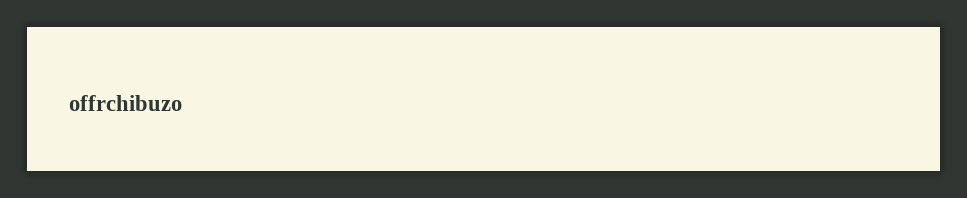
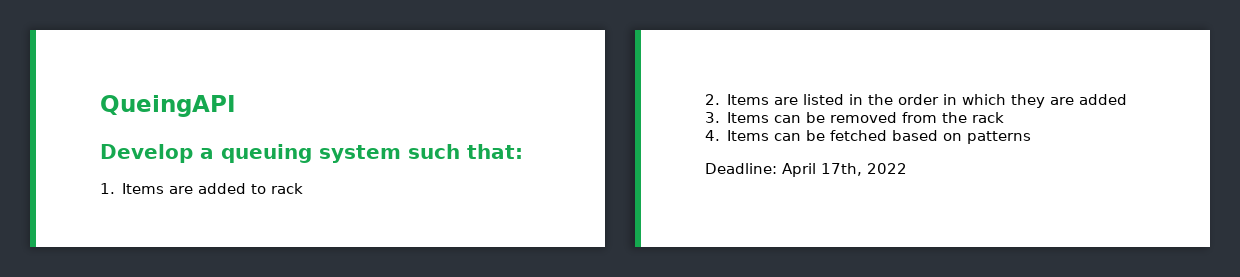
[69,95,182,111] offrchibuzo -> [100,95,236,117] [100,144,523,163] [100,183,304,194] [705,94,1128,108] [705,112,1005,123] [705,130,1032,144] [705,163,907,177] QueingAPI // Develop a queuing system such that: // 1. Items are added to rack // 2. Items are listed in the order in which they are added // 3. Items can be removed from the rack // 4. Items can be fetched based on patterns // Deadline: April 17th, 2022

